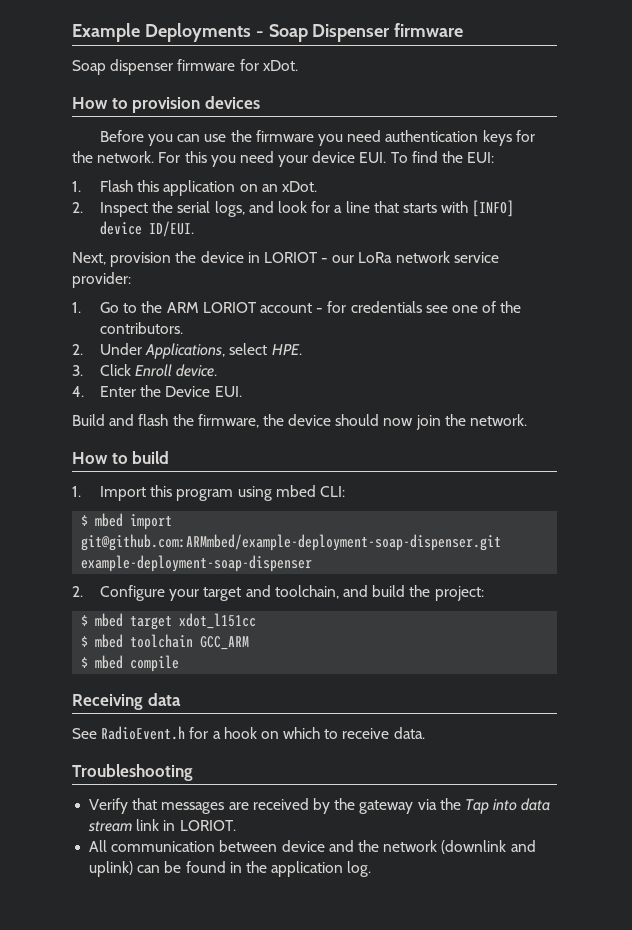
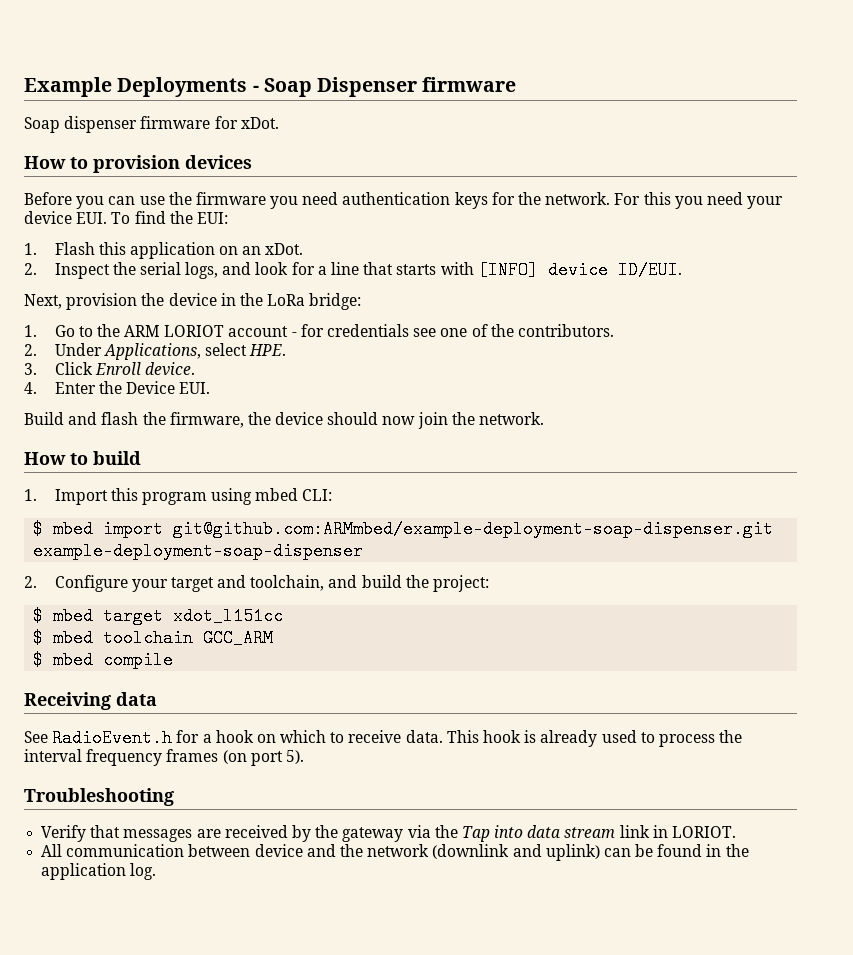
[263,251,499,263] [72,272,131,288] LORIOT - our LoRa network service provider: -> [239,293,362,310] the LoRa bridge:
(425, 733) none -> [446,730,743,747] [24,749,304,766] This hook is already used to process the interval frequency frames (on port 5).

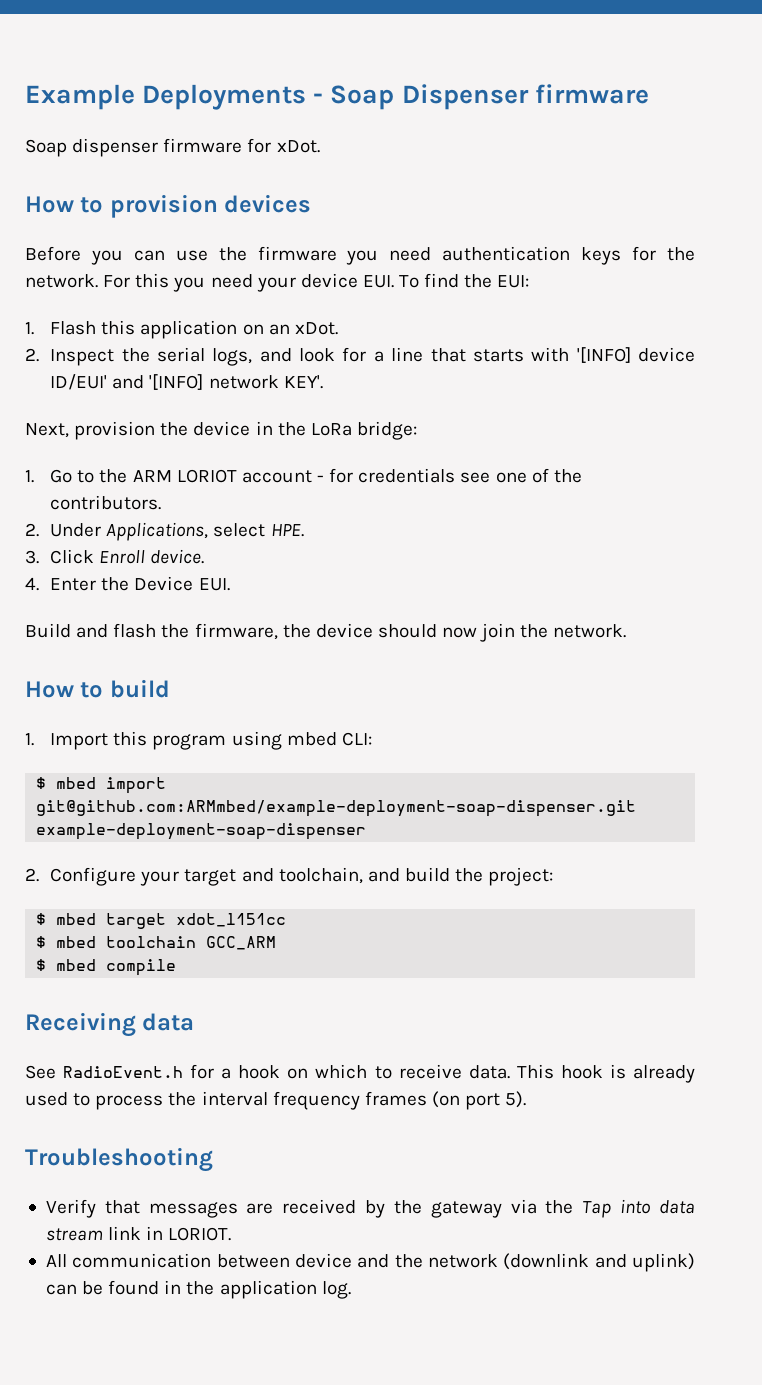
[477,261,682,279] [INFO] device ID/EUI. -> [576,347,695,363] [50,374,323,390] '[INFO] device ID/EUI' and '[INFO] network KEY'.

